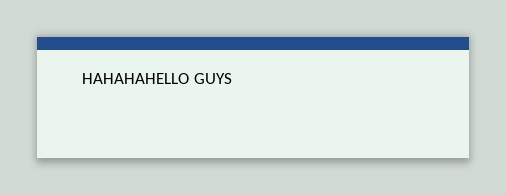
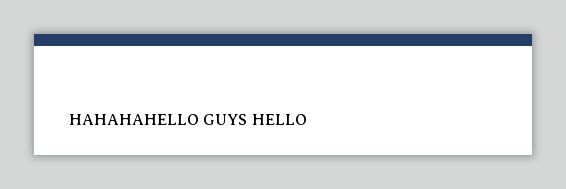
(232, 78) none -> [251,114,307,125] HELLO

